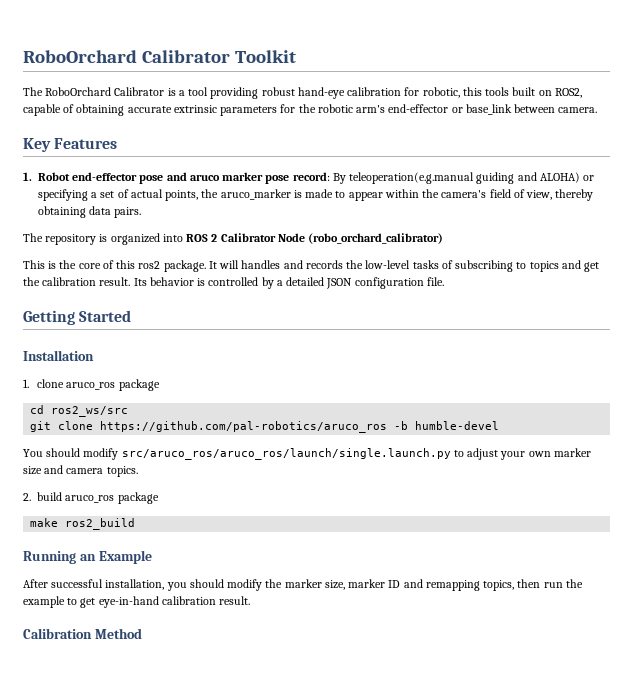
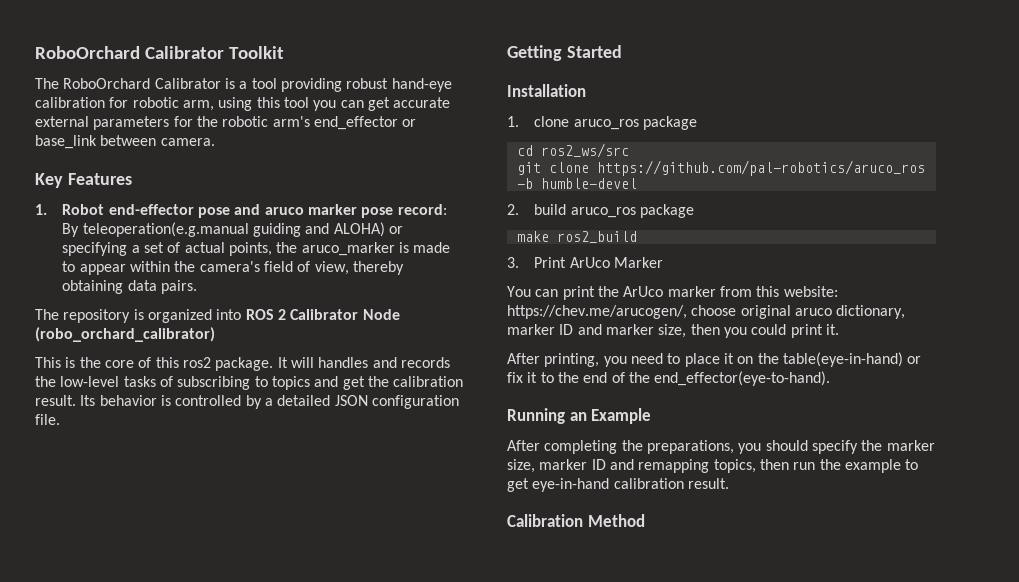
[422,87,582,98] [23,104,217,116] robotic, this tools built on ROS2, capable of obtaining accurate extrinsic -> [132,97,451,111] [35,116,89,127] robotic arm, using this tool you can get accurate external
[388,104,449,113] end-effector -> [313,116,398,130] end_effector
[23,448,591,460] [23,465,138,477] // You should modify src/aruco_ros/aruco_ros/launch/single.launch.py to adjust your own marker size and camera topics. -> (637, 183) none
(136, 524) none -> [507,257,664,268] [507,286,838,300] [507,305,906,319] [507,324,839,338] [507,352,922,367] [507,371,831,386] // 3. Print ArUco Marker // You can print the ArUco marker from this website: https://chev.me/arucogen/, choose original aruco dictionary, marker ID and marker size, then you could print it. // After printing, you need to place it on the table(eye-in-hand) or fix it to the end of the end_effector(eye-to-hand).
[51,579,165,590] successful installation, -> [544,440,734,454] completing the preparations,
[227,579,263,591] modify -> [811,440,858,454] specify

